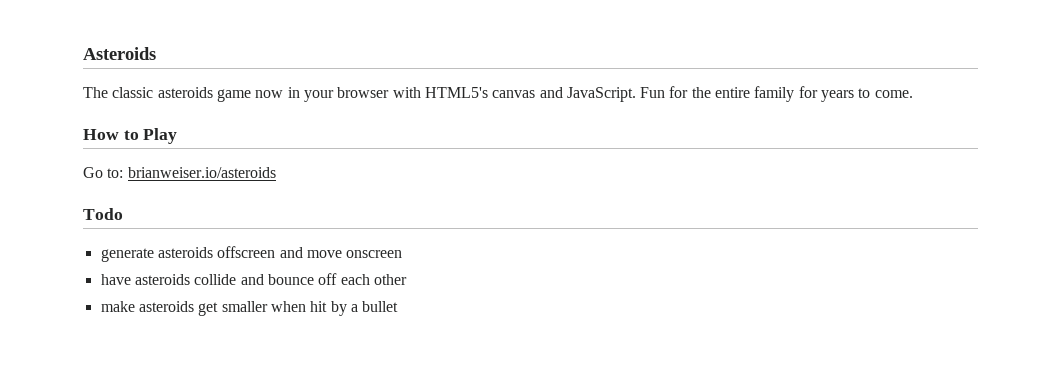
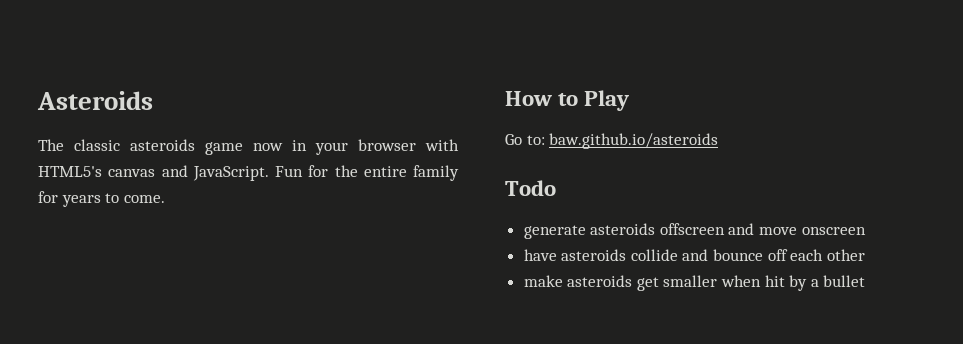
[127,167,276,178] brianweiser.io/asteroids -> [549,133,719,149] baw.github.io/asteroids

